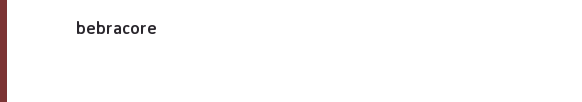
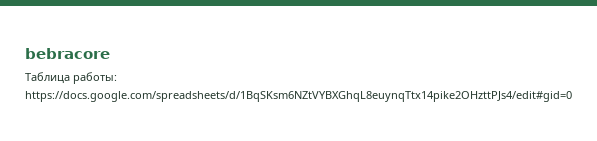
(157, 27) none -> [25,72,117,84] [25,91,572,102] // Таблица работы: https://docs.google.com/spreadsheets/d/1BqSKsm6NZtVYBXGhqL8euynqTtx14pike2OHzttPJs4/edit#gid=0

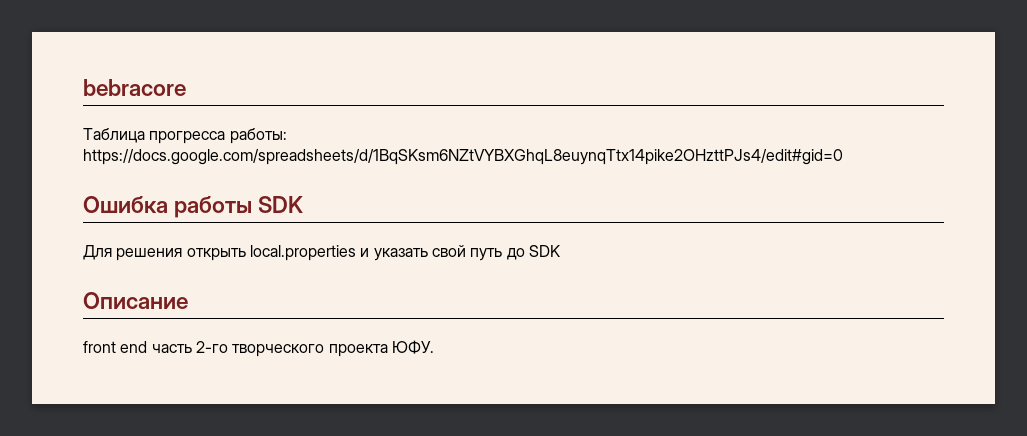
(70, 78) none -> [149,131,226,144] прогресса
(572, 96) none -> [83,196,304,218] [83,245,560,261] [83,292,188,309] [83,340,434,357] // Ошибка работы SDK // Для решения открыть local.properties и указать свой путь до SDK // Описание // front end часть 2-го творческого проекта ЮФУ.

